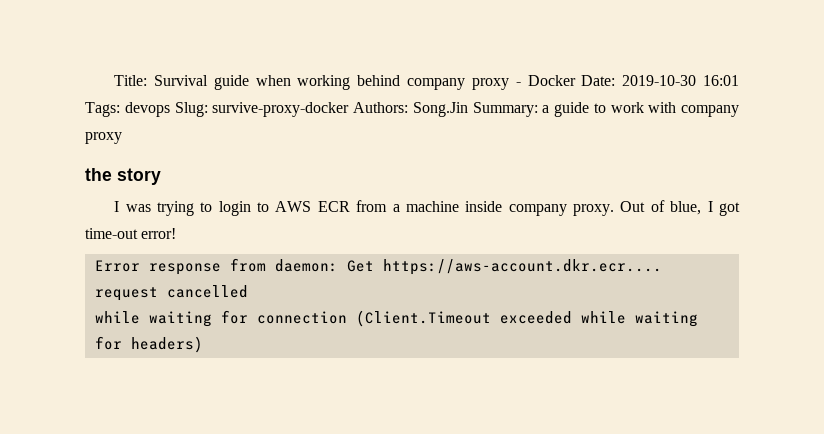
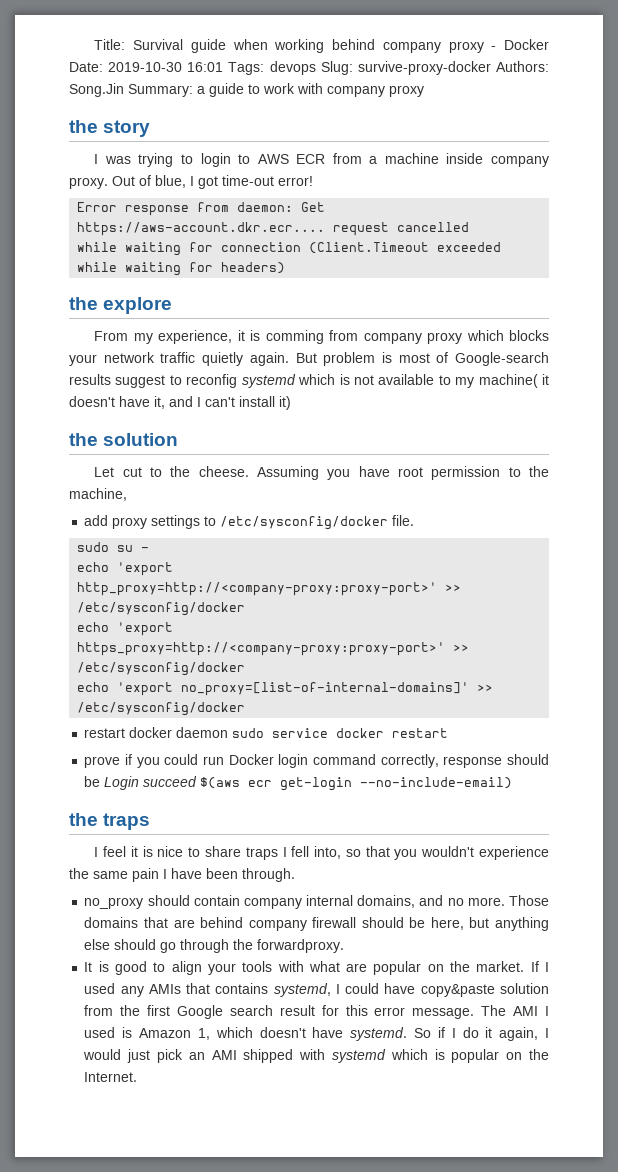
(203, 344) none -> [69,297,173,314] [94,330,549,344] [69,352,549,366] [69,374,550,388] [69,396,291,410] [69,433,179,446] [94,466,549,480] [69,488,127,501] [84,515,415,530] [77,542,150,552] [77,562,174,576] [77,582,462,596] [77,602,246,616] [77,622,174,636] [77,642,470,656] [77,662,246,676] [77,682,494,696] [77,702,246,716] [84,727,449,738] [84,754,549,768] [84,776,513,791] [69,813,151,830] [94,846,549,860] [69,868,295,882] [84,895,550,909] [84,917,549,931] [84,939,345,953] [84,961,549,975] [84,983,549,997] [84,1005,549,1019] [84,1027,549,1041] [83,1049,550,1063] [84,1072,138,1082] // the explore // From my experience, it is comming from company proxy which blocks your network traffic quietly again. But problem is most of Google-search results suggest to reconfig systemd which is not available to my machine( it doesn't have it, and I can't install it) // the solution // Let cut to the cheese. Assuming you have root permission to the machine, // add proxy settings to /etc/sysconfig/docker file. // sudo su - // echo 'export http_proxy=http://<company-proxy:proxy-port>' >> /etc/sysconfig/docker // echo 'export https_proxy=http://<company-proxy:proxy-port>' >> /etc/sysconfig/docker // echo 'export no_proxy=[list-of-internal-domains]' >> /etc/sysconfig/docker // restart docker daemon sudo service docker restart // prove if you could run Docker login command correctly, response should be Login succeed $(aws ecr get-login --no-include-email) // the traps // I feel it is nice to share traps I fell into, so that you wouldn't experience the same pain I have been through. // no_proxy should contain company internal domains, and no more. Those domains that are behind company firewall should be here, but anything else should go through the forwardproxy. // It is good to align your tools with what are popular on the market. If I used any AMIs that contains systemd, I could have copy&paste solution from the first Google search result for this error message. The AMI I used is Amazon 1, which doesn't have systemd. So if I do it again, I would just pick an AMI shipped with systemd which is popular on the Internet.

